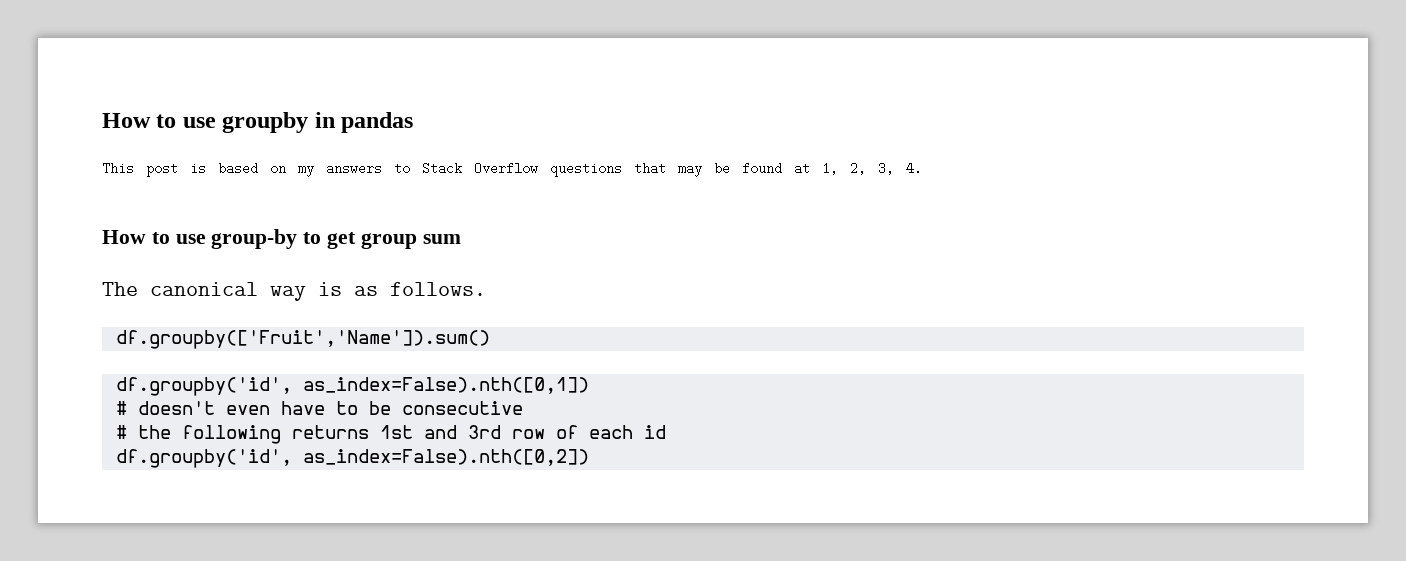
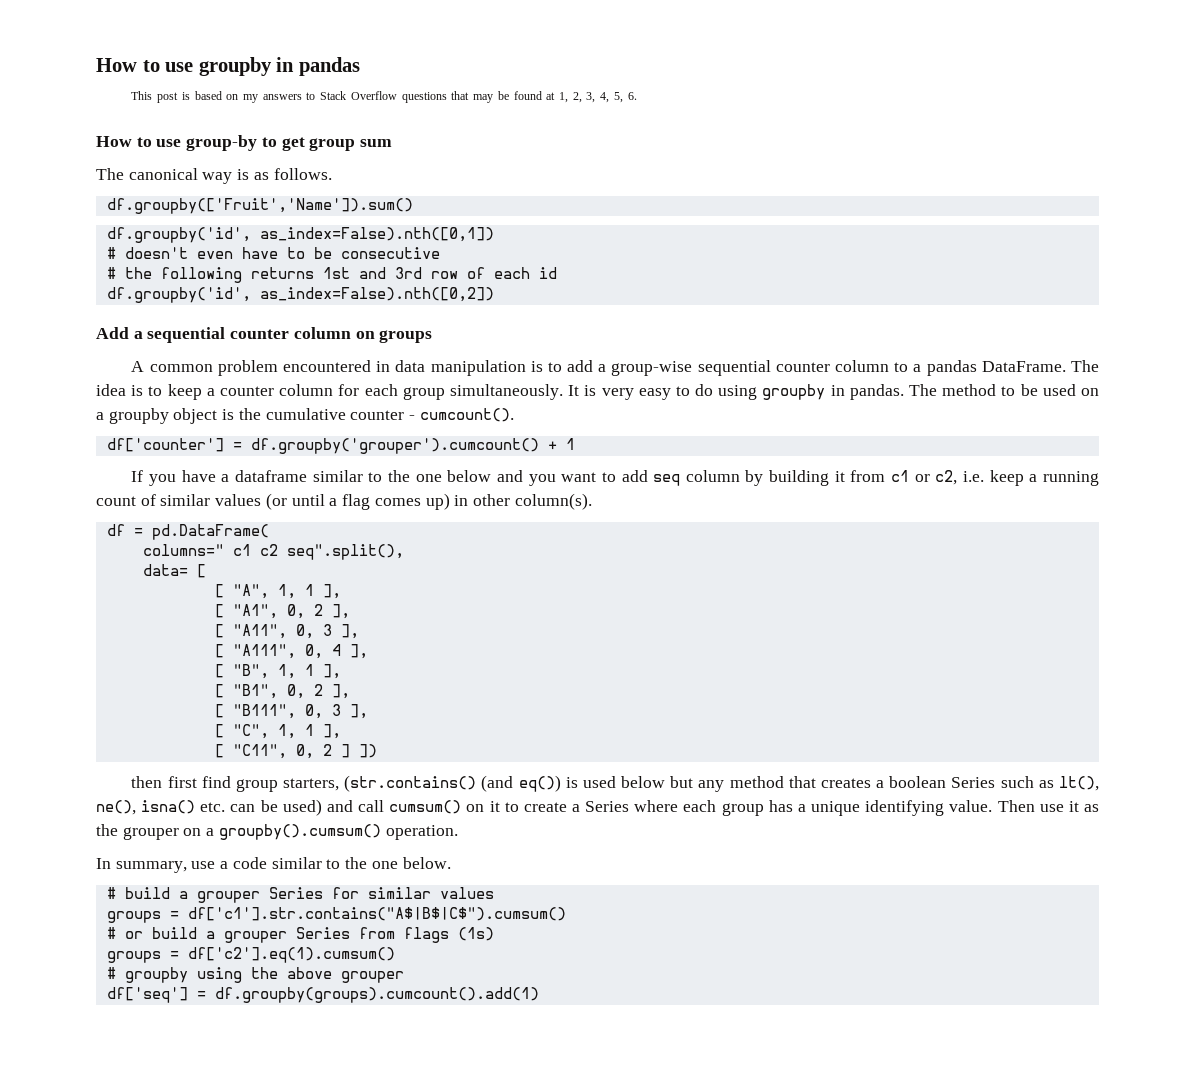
[906,162,922,175] 4. -> [600,92,637,103] 4, 5, 6.
(589, 457) none -> [96,327,433,343] [131,360,1099,376] [96,384,1100,400] [96,408,514,424] [106,438,575,454] [131,470,1099,486] [96,493,592,510] [106,524,269,540] [142,544,404,560] [142,564,206,578] [214,584,341,599] [214,604,350,619] [214,624,359,639] [214,644,368,659] [214,664,341,679] [214,684,350,699] [214,704,368,719] [214,724,341,739] [214,744,377,759] [131,775,1099,792] [96,799,1100,816] [96,824,458,840] [96,857,451,873] [106,887,494,903] [106,907,566,923] [106,927,494,943] [106,947,395,963] [106,967,404,983] [106,987,539,1003] // Add a sequential counter column on groups // A common problem encountered in data manipulation is to add a group-wise sequential counter column to a pandas DataFrame. The idea is to keep a counter column for each group simultaneously. It is very easy to do using groupby in pandas. The method to be used on a groupby object is the cumulative counter - cumcount(). // df['counter'] = df.groupby('grouper').cumcount() + 1 // If you have a dataframe similar to the one below and you want to add seq column by building it from c1 or c2, i.e. keep a running count of similar values (or until a flag comes up) in other column(s). // df = pd.DataFrame( // columns=" c1 c2 seq".split(), // data= [ // [ "A", 1, 1 ], // [ "A1", 0, 2 ], // [ "A11", 0, 3 ], // [ "A111", 0, 4 ], // [ "B", 1, 1 ], // [ "B1", 0, 2 ], // [ "B111", 0, 3 ], // [ "C", 1, 1 ], // [ "C11", 0, 2 ] ]) // then first find group starters, (str.contains() (and eq()) is used below but any method that creates a boolean Series such as lt(), ne(), isna() etc. can be used) and call cumsum() on it to create a Series where each group has a unique identifying value. Then use it as the grouper on a groupby().cumsum() operation. // In summary, use a code similar to the one below. // # build a grouper Series for similar values // groups = df['c1'].str.contains("A$|B$|C$").cumsum() // # or build a grouper Series from flags (1s) // groups = df['c2'].eq(1).cumsum() // # groupby using the above grouper // df['seq'] = df.groupby(groups).cumcount().add(1)

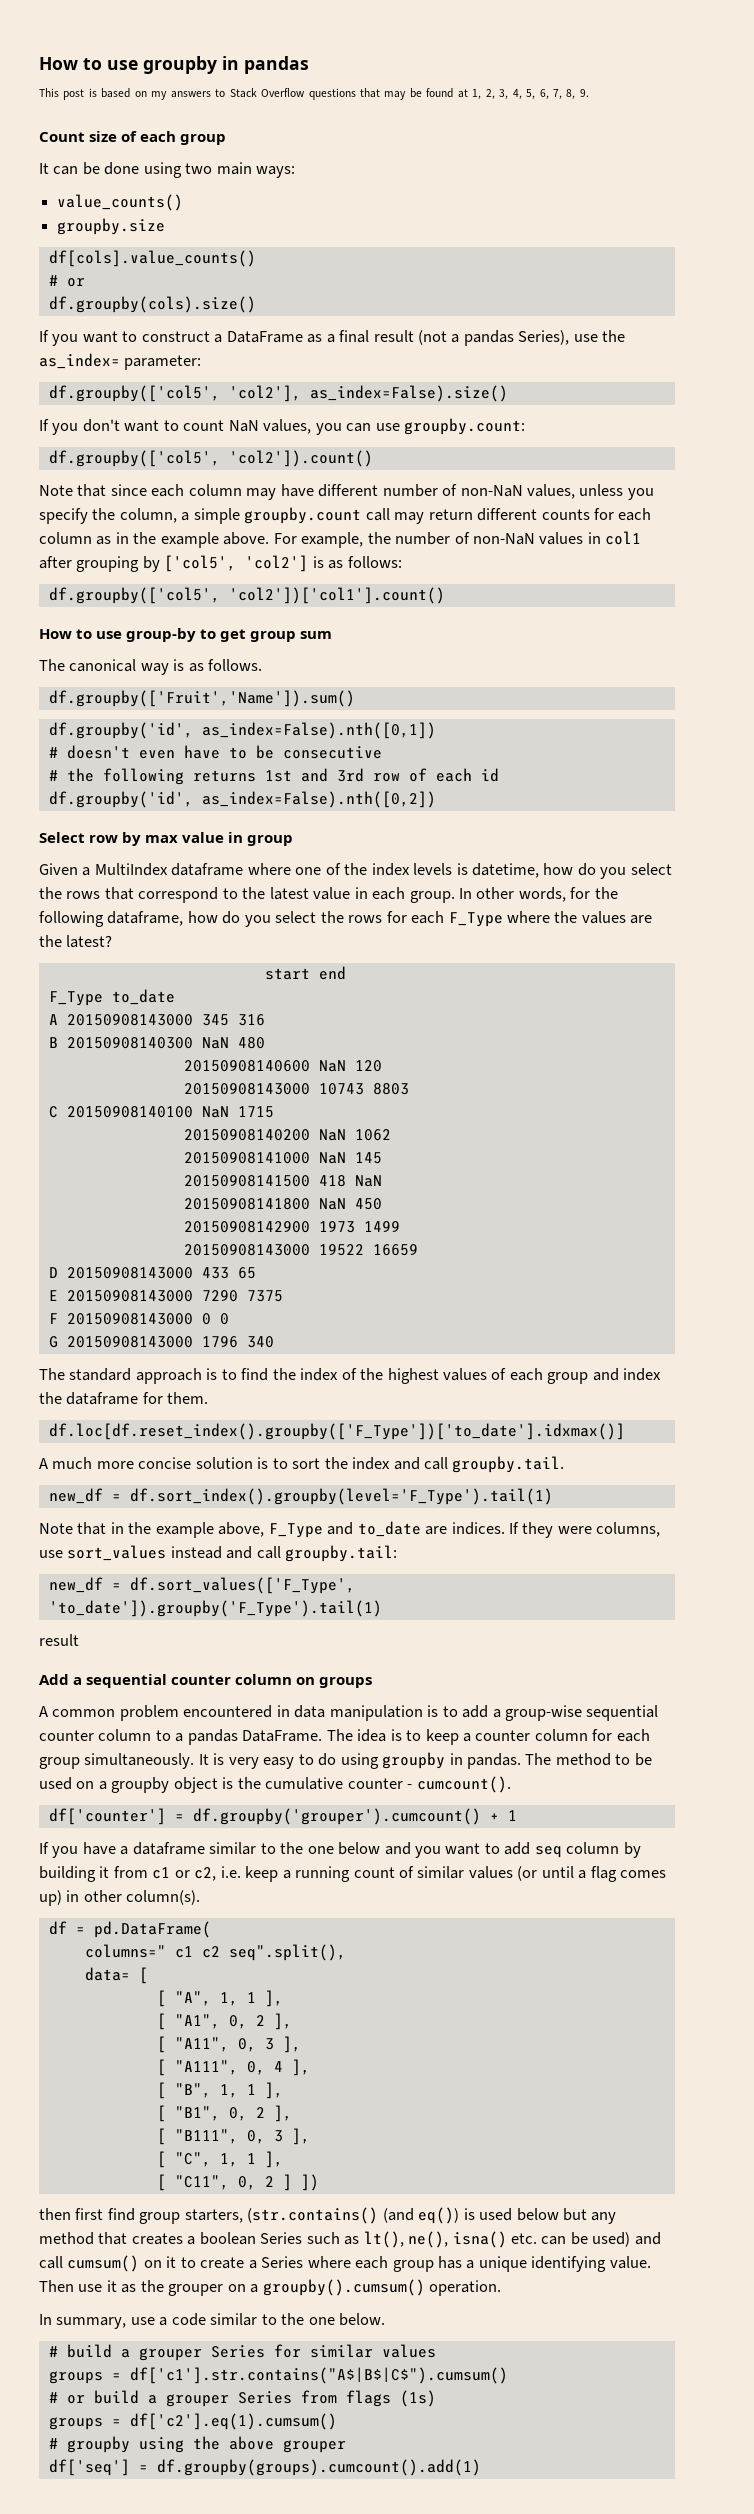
[627,92,637,100] 6. -> [539,89,589,99] [39,131,227,145] [39,162,296,178] [57,194,184,211] [57,218,166,235] [48,250,256,267] [48,275,85,287] [48,296,256,313] [39,330,626,346] [39,353,202,370] [48,385,508,402] [39,418,526,435] [48,450,373,467] [39,484,654,500] [39,507,652,524] [39,531,642,548] [39,555,402,572] [48,587,445,604] 6, 7, 8, 9. // Count size of each group // It can be done using two main ways: // value_counts() // groupby.size // df[cols].value_counts() // # or // df.groupby(cols).size() // If you want to construct a DataFrame as a final result (not a pandas Series), use the as_index= parameter: // df.groupby(['col5', 'col2'], as_index=False).size() // If you don't want to count NaN values, you can use groupby.count: // df.groupby(['col5', 'col2']).count() // Note that since each column may have different number of non-NaN values, unless you specify the column, a simple groupby.count call may return different counts for each column as in the example above. For example, the number of non-NaN values in col1 after grouping by ['col5', 'col2'] is as follows: // df.groupby(['col5', 'col2'])['col1'].count()
(494, 294) none -> [39,832,294,846] [39,863,672,879] [39,887,618,903] [39,911,653,927] [39,935,113,948] [264,966,346,980] [48,989,175,1006] [48,1014,265,1026] [48,1037,265,1049] [183,1060,382,1072] [183,1083,409,1095] [48,1106,274,1118] [183,1129,391,1141] [183,1152,382,1164] [183,1175,382,1187] [183,1198,382,1210] [183,1221,400,1233] [183,1244,418,1256] [48,1267,256,1279] [48,1290,283,1302] [48,1313,229,1325] [48,1336,274,1348] [39,1368,662,1384] [39,1392,209,1405] [48,1423,625,1440] [39,1456,565,1473] [48,1488,553,1505] [39,1521,661,1538] [39,1545,398,1562] [48,1577,355,1594] [48,1600,382,1617] [39,1634,79,1646] // Select row by max value in group // Given a MultiIndex dataframe where one of the index levels is datetime, how do you select the rows that correspond to the latest value in each group. In other words, for the following dataframe, how do you select the rows for each F_Type where the values are the latest? // start end // F_Type to_date // A 20150908143000 345 316 // B 20150908140300 NaN 480 // 20150908140600 NaN 120 // 20150908143000 10743 8803 // C 20150908140100 NaN 1715 // 20150908140200 NaN 1062 // 20150908141000 NaN 145 // 20150908141500 418 NaN // 20150908141800 NaN 450 // 20150908142900 1973 1499 // 20150908143000 19522 16659 // D 20150908143000 433 65 // E 20150908143000 7290 7375 // F 20150908143000 0 0 // G 20150908143000 1796 340 // The standard approach is to find the index of the highest values of each group and index the dataframe for them. // df.loc[df.reset_index().groupby(['F_Type'])['to_date'].idxmax()] // A much more concise solution is to sort the index and call groupby.tail. // new_df = df.sort_index().groupby(level='F_Type').tail(1) // Note that in the example above, F_Type and to_date are indices. If they were columns, use sort_values instead and call groupby.tail: // new_df = df.sort_values(['F_Type', 'to_date']).groupby('F_Type').tail(1) // result

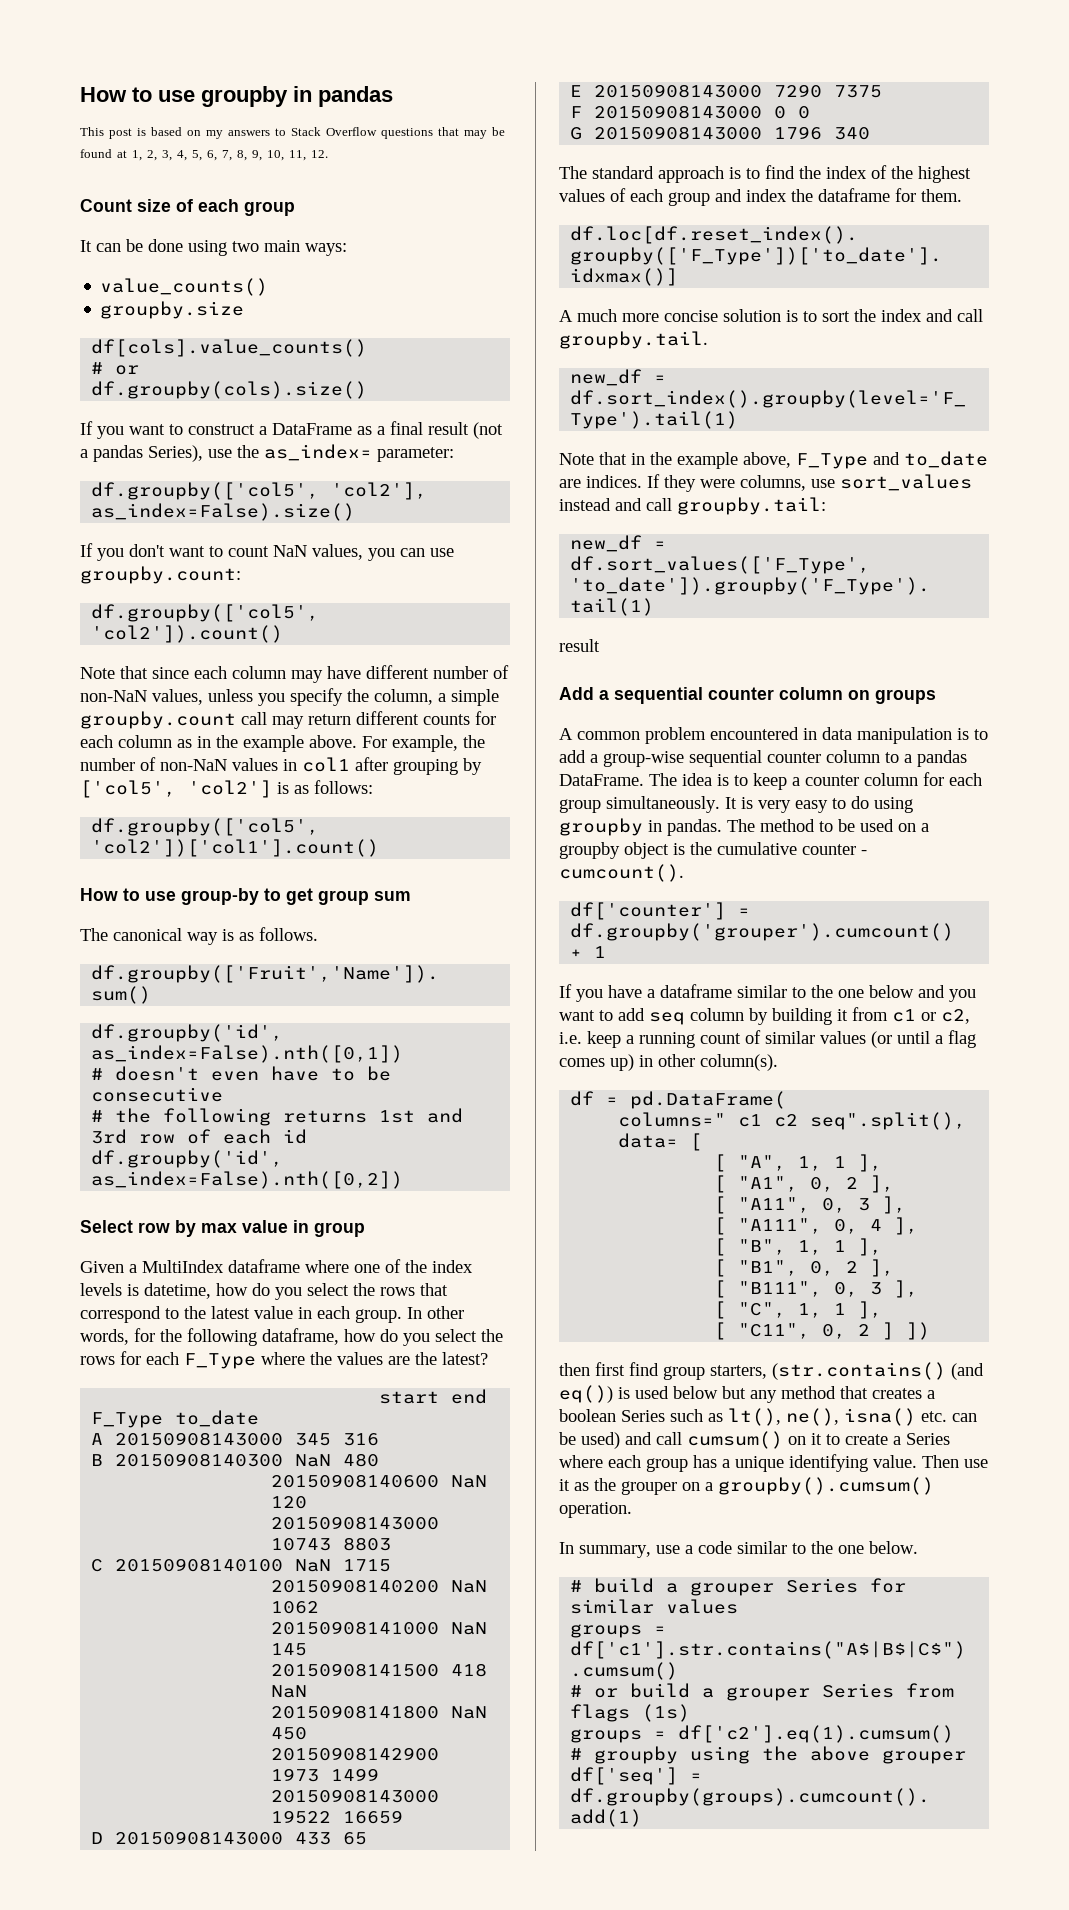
[579,89,589,97] 9. -> [252,150,328,161] 9, 10, 11, 12.

